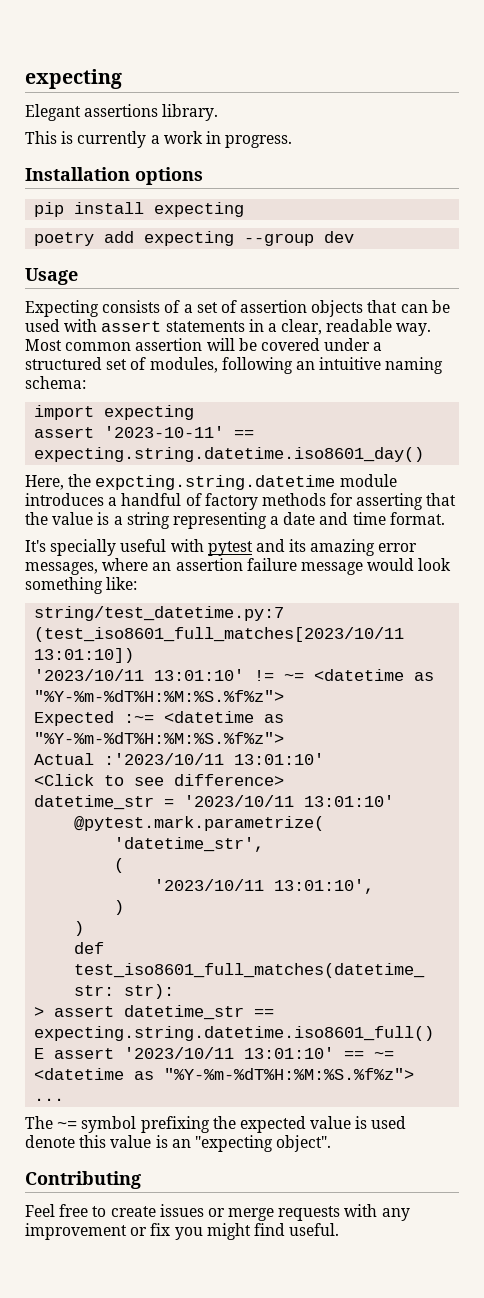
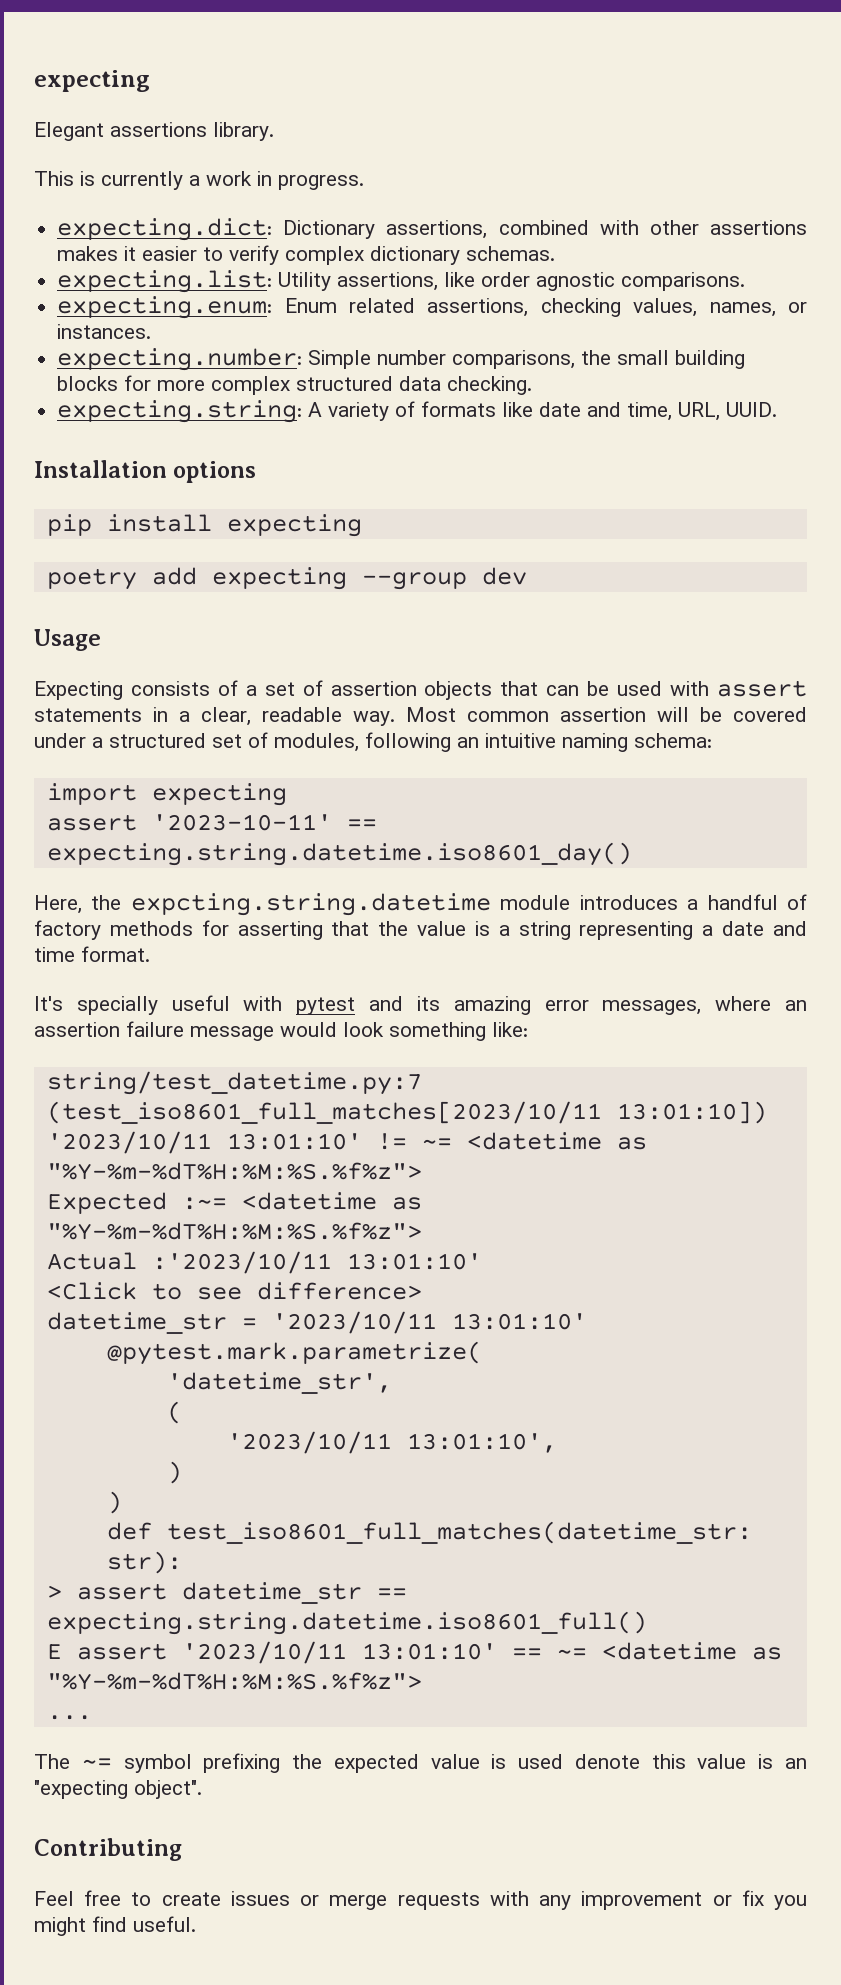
(293, 141) none -> [57,218,807,241] [57,245,556,265] [57,270,746,293] [57,296,807,319] [57,324,152,339] [57,348,746,371] [57,375,533,395] [57,400,778,423] // expecting.dict: Dictionary assertions, combined with other assertions makes it easier to verify complex dictionary schemas. // expecting.list: Utility assertions, like order agnostic comparisons. // expecting.enum: Enum related assertions, checking values, names, or instances. // expecting.number: Simple number comparisons, the small building blocks for more complex structured data checking. // expecting.string: A variety of formats like date and time, URL, UUID.

